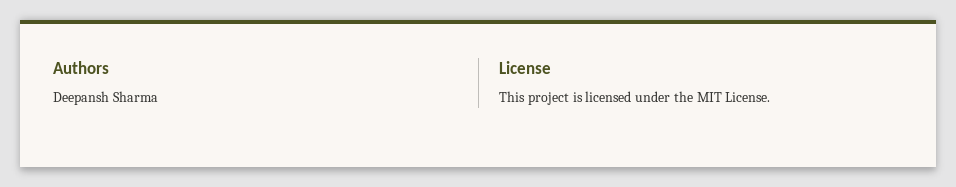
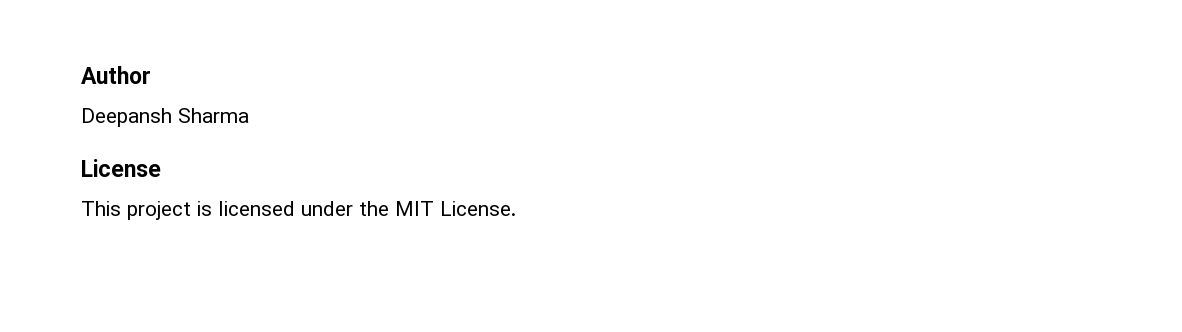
[53,61,109,74] Authors -> [81,66,151,84] Author

